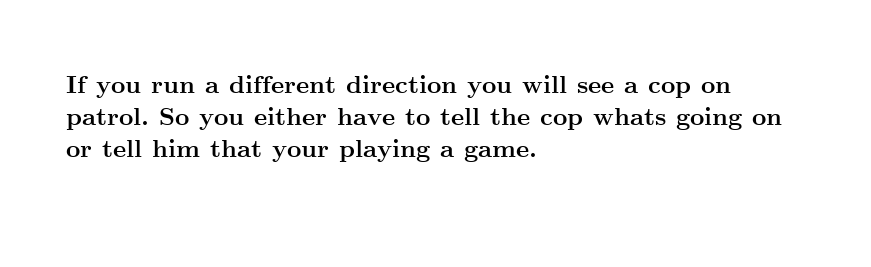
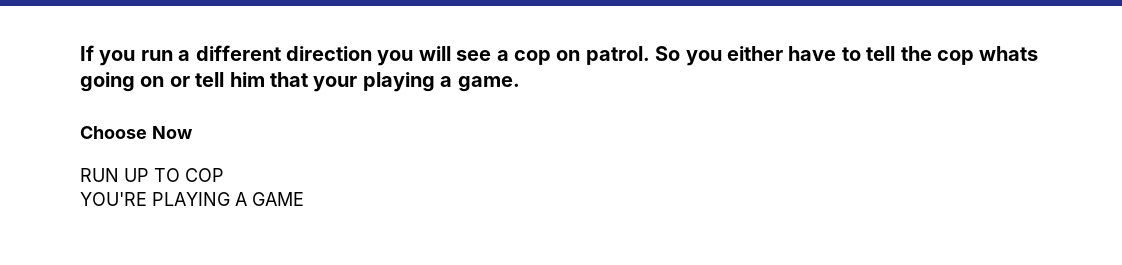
(537, 153) none -> [80,126,193,139] [80,168,224,182] [80,192,304,206] // Choose Now // RUN UP TO COP // YOU'RE PLAYING A GAME

